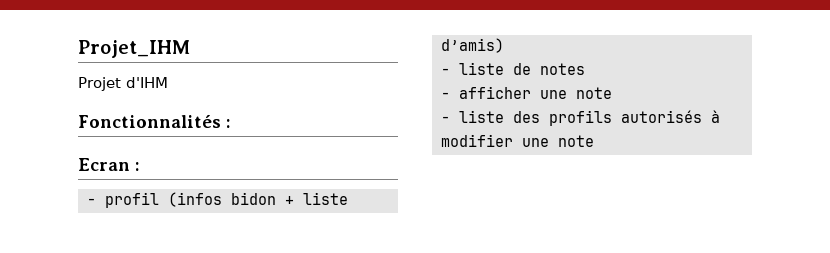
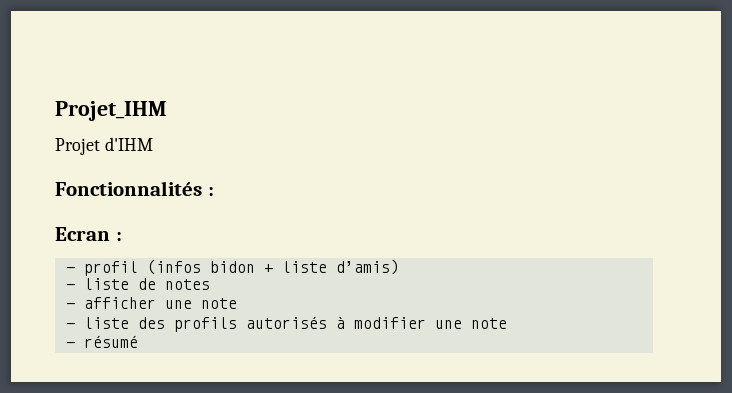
(594, 141) none -> [65,335,138,348] // - résumé

